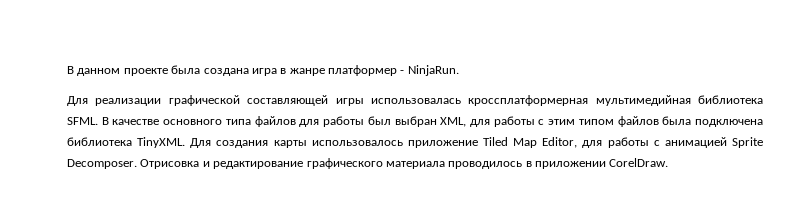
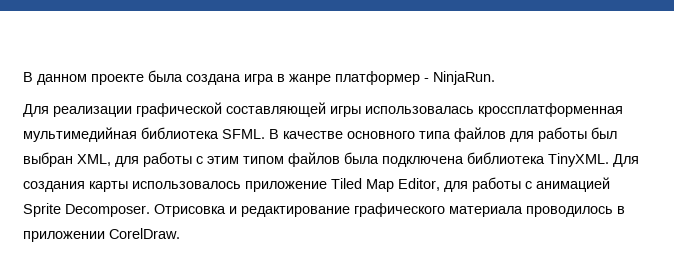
[468,95,589,106] кроссплатформерная -> [478,103,623,117] кроссплатформенная

